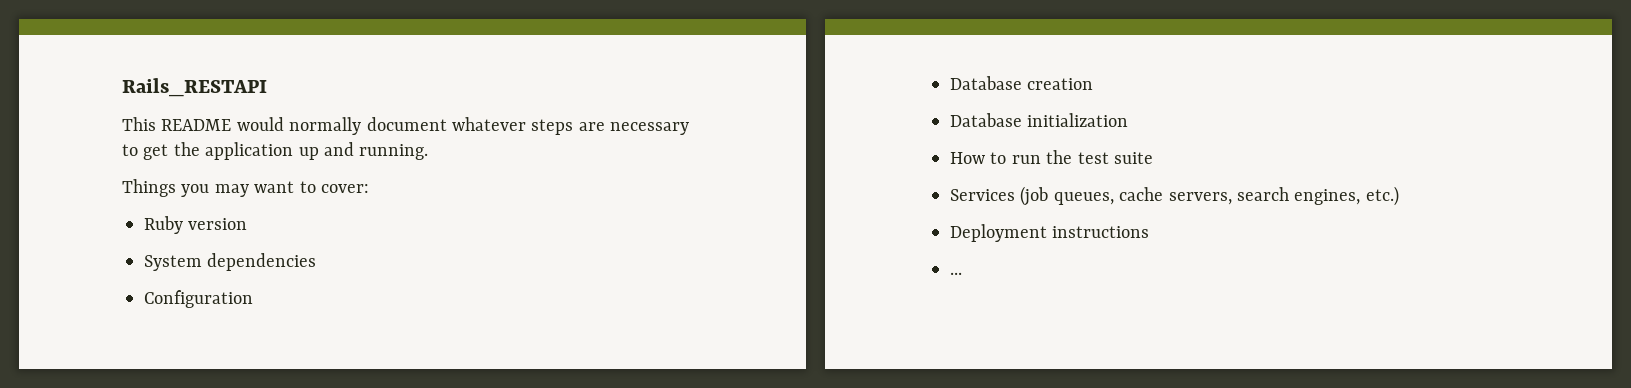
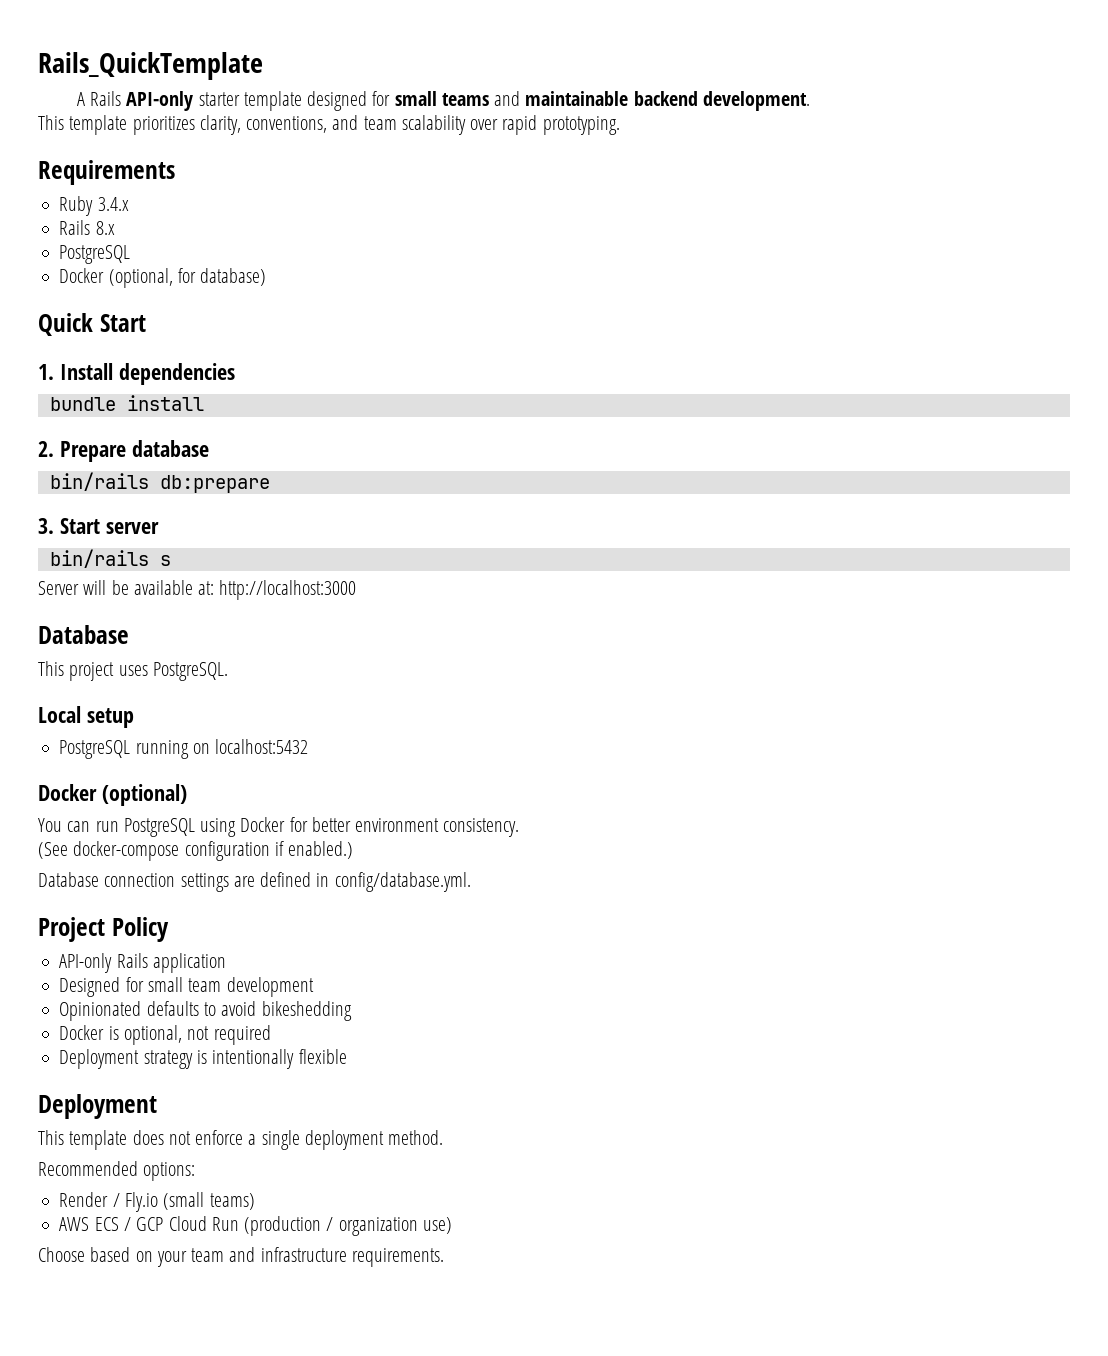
[122,78,267,97] [122,117,690,135] [122,142,429,160] [122,179,369,197] [144,216,248,234] [144,253,317,271] [144,290,253,308] [950,76,1094,90] [950,113,1129,127] [950,150,1153,164] [950,186,1399,206] [950,224,1150,242] [950,272,962,275] Rails_RESTAPI // This README would normally document whatever steps are necessary to get the application up and running. // Things you may want to cover: // Ruby version // System dependencies // Configuration // Database creation // Database initialization // How to run the test suite // Services (job queues, cache servers, search engines, etc.) // Deployment instructions // ... -> [38,52,263,80] [76,91,810,111] [38,115,620,135] [38,160,175,185] [59,196,129,216] [59,220,115,235] [59,245,131,264] [59,268,267,288] [38,313,146,336] [38,363,235,385] [49,395,204,411] [38,440,209,462] [49,472,270,493] [38,518,159,534] [49,549,171,568] [38,580,357,600] [38,625,129,644] [38,661,228,681] [38,706,134,728] [59,739,309,759] [38,784,187,806] [38,817,520,837] [38,841,354,861] [38,872,471,892] [38,917,169,942] [59,953,226,973] [59,977,314,997] [59,1001,352,1021] [59,1025,271,1045] [59,1049,347,1069] [38,1094,157,1119] [38,1130,444,1150] [38,1161,196,1181] [59,1192,255,1212] [59,1216,452,1236] [38,1247,444,1267] Rails_QuickTemplate // A Rails API-only starter template designed for small teams and maintainable backend development. // This template prioritizes clarity, conventions, and team scalability over rapid prototyping. // Requirements // Ruby 3.4.x // Rails 8.x // PostgreSQL // Docker (optional, for database) // Quick Start // 1. Install dependencies // bundle install // 2. Prepare database // bin/rails db:prepare // 3. Start server // bin/rails s // Server will be available at: http://localhost:3000 // Database // This project uses PostgreSQL. // Local setup // PostgreSQL running on localhost:5432 // Docker (optional) // You can run PostgreSQL using Docker for better environment consistency. // (See docker-compose configuration if enabled.) // Database connection settings are defined in config/database.yml. // Project Policy // API-only Rails application // Designed for small team development // Opinionated defaults to avoid bikeshedding // Docker is optional, not required // Deployment strategy is intentionally flexible // Deployment // This template does not enforce a single deployment method. // Recommended options: // Render / Fly.io (small teams) // AWS ECS / GCP Cloud Run (production / organization use) // Choose based on your team and infrastructure requirements.

